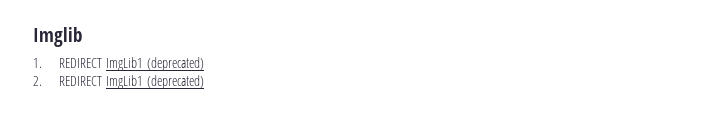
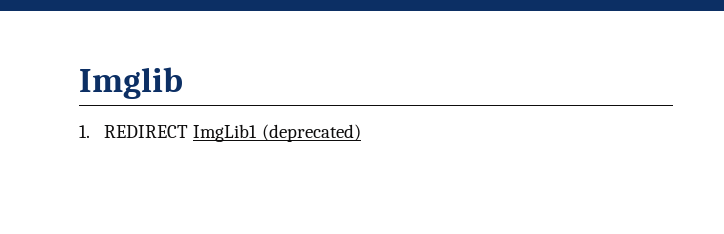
[33,75,204,89] // 2. REDIRECT ImgLib1 (deprecated) -> (361, 133) none

